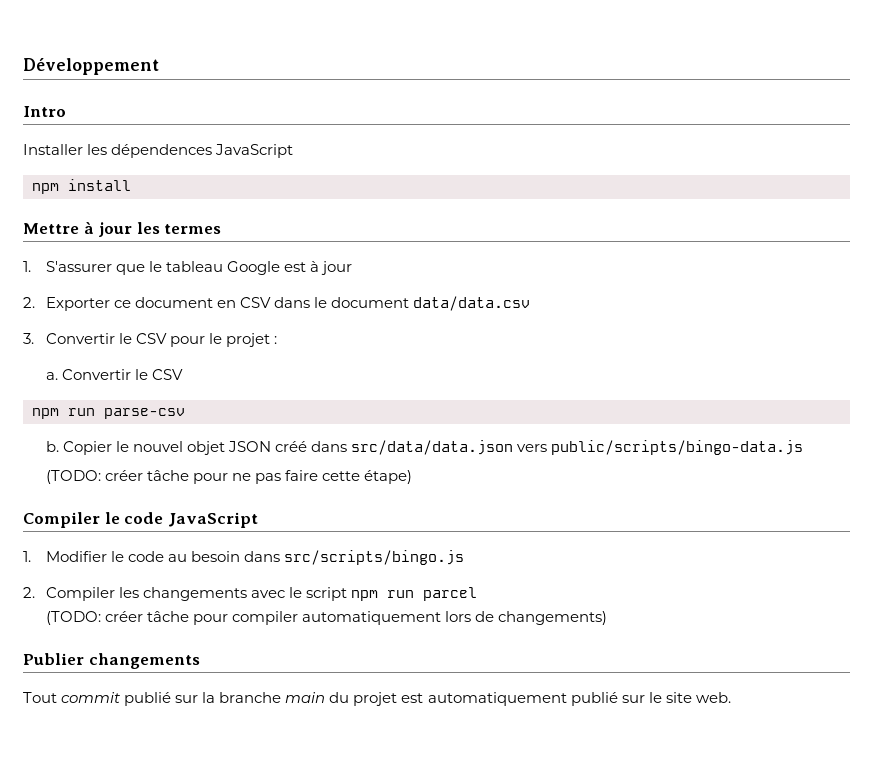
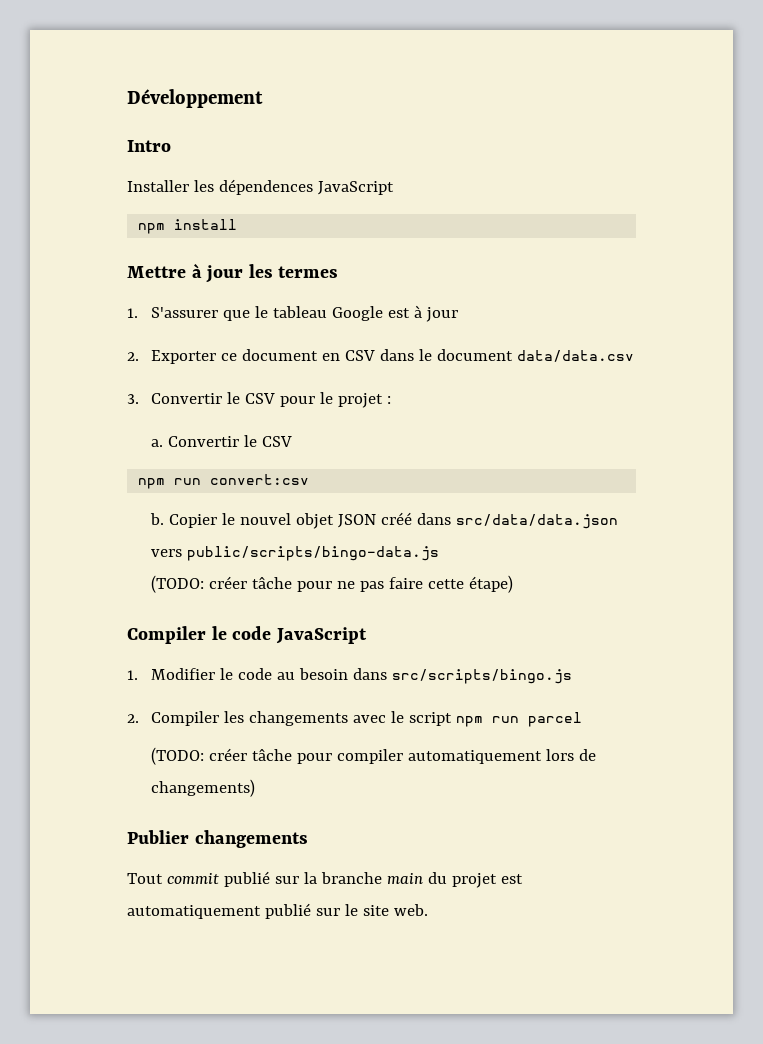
[104,408,185,419] parse-csv -> [210,474,310,485] convert:csv

